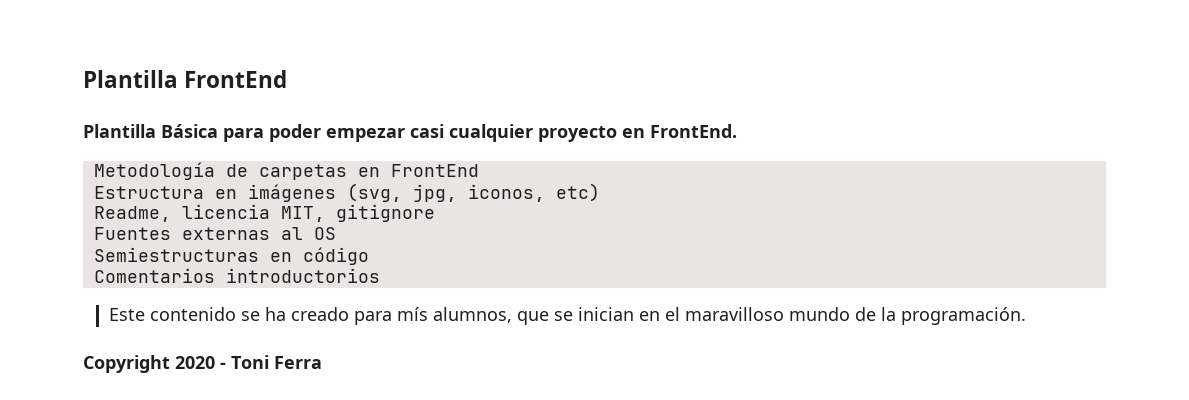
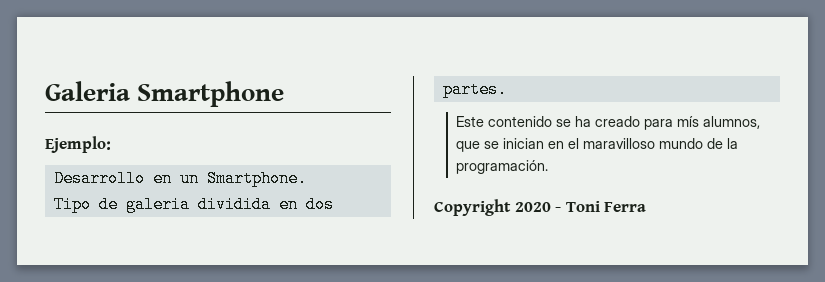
[83,70,288,88] [83,124,737,142] [93,162,479,180] [93,183,600,202] [93,204,435,222] [93,227,336,240] [93,247,369,265] [93,268,380,283] Plantilla FrontEnd // Plantilla Básica para poder empezar casi cualquier proyecto en FrontEnd. // Metodología de carpetas en FrontEnd // Estructura en imágenes (svg, jpg, iconos, etc) // Readme, licencia MIT, gitignore // Fuentes externas al OS // Semiestructuras en código // Comentarios introductorios -> [45,81,285,107] [45,136,111,153] [53,170,307,187] [53,196,334,213] [442,81,507,98] Galeria Smartphone // Ejemplo: // Desarrollo en un Smartphone. // Tipo de galeria dividida en dos partes.

